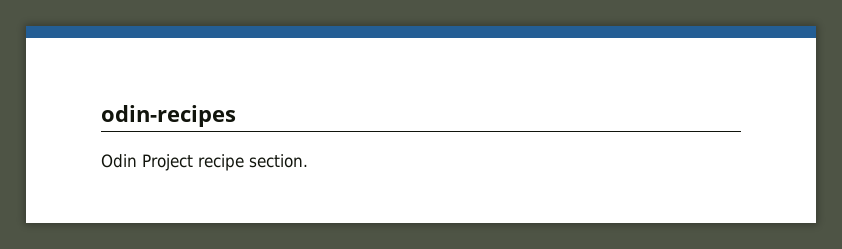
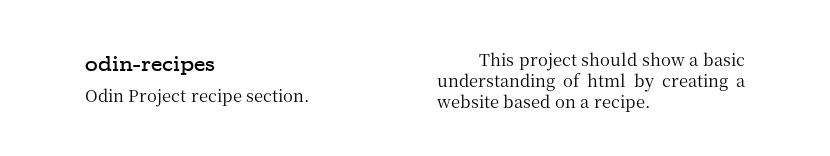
(308, 161) none -> [479,52,745,71] [437,73,746,92] [436,94,650,112] // This project should show a basic understanding of html by creating a website based on a recipe.

